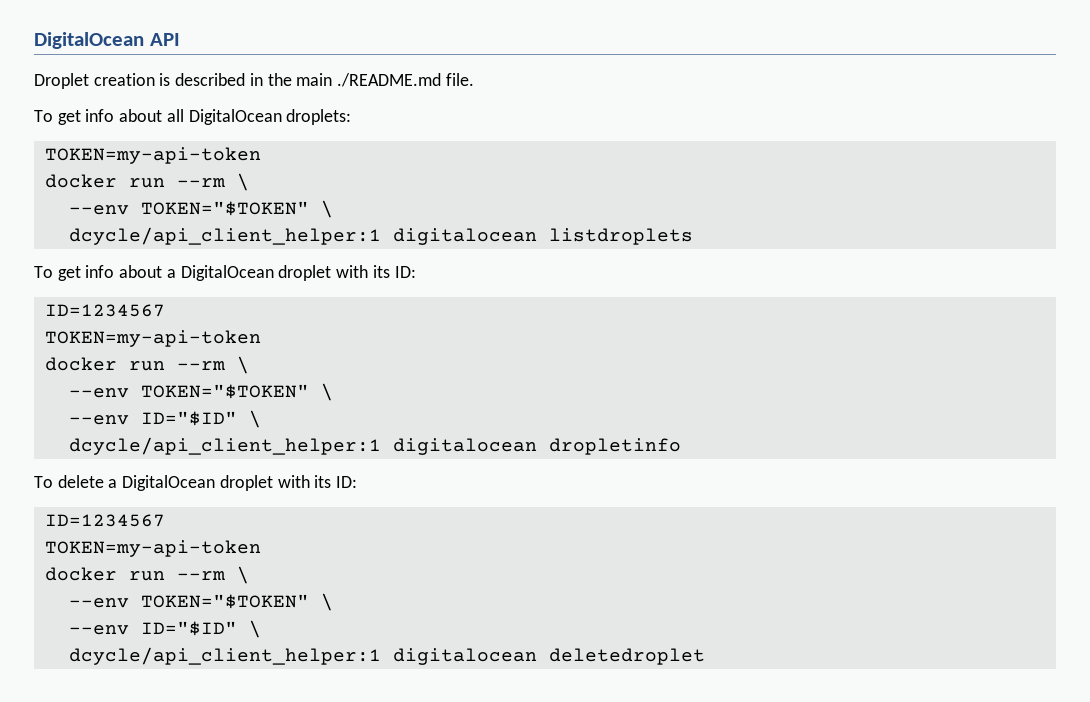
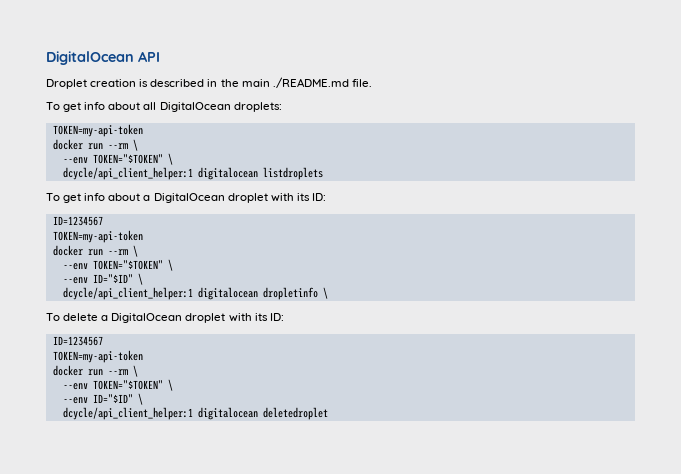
(681, 446) none -> [322,287,328,299] \

